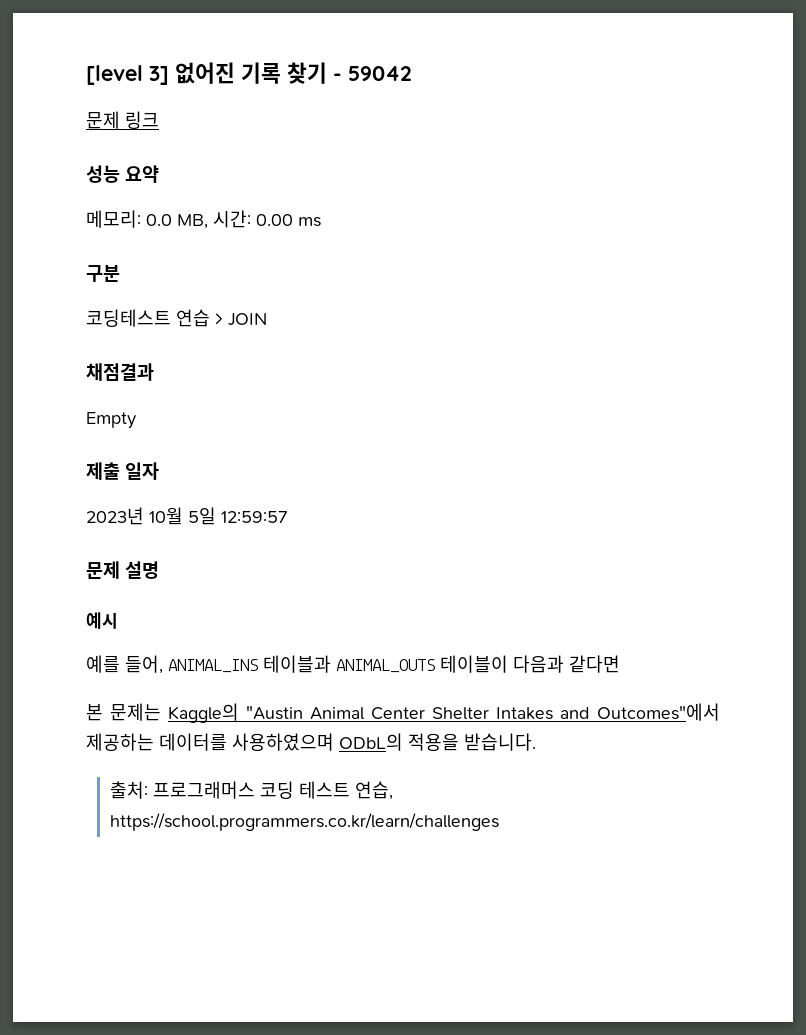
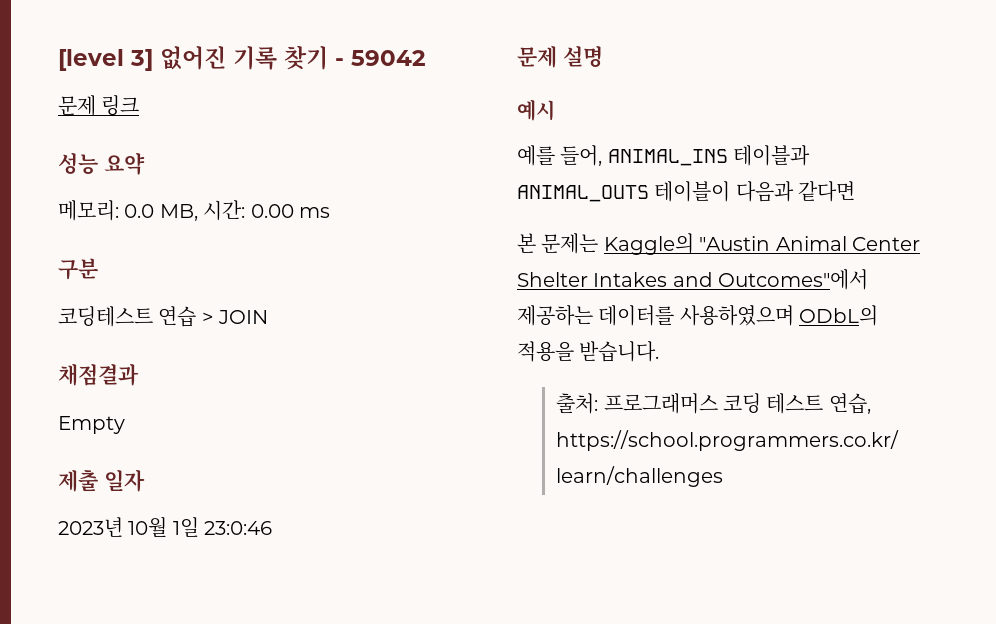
[188,507,288,525] 5일 12:59:57 -> [172,517,273,537] 1일 23:0:46

